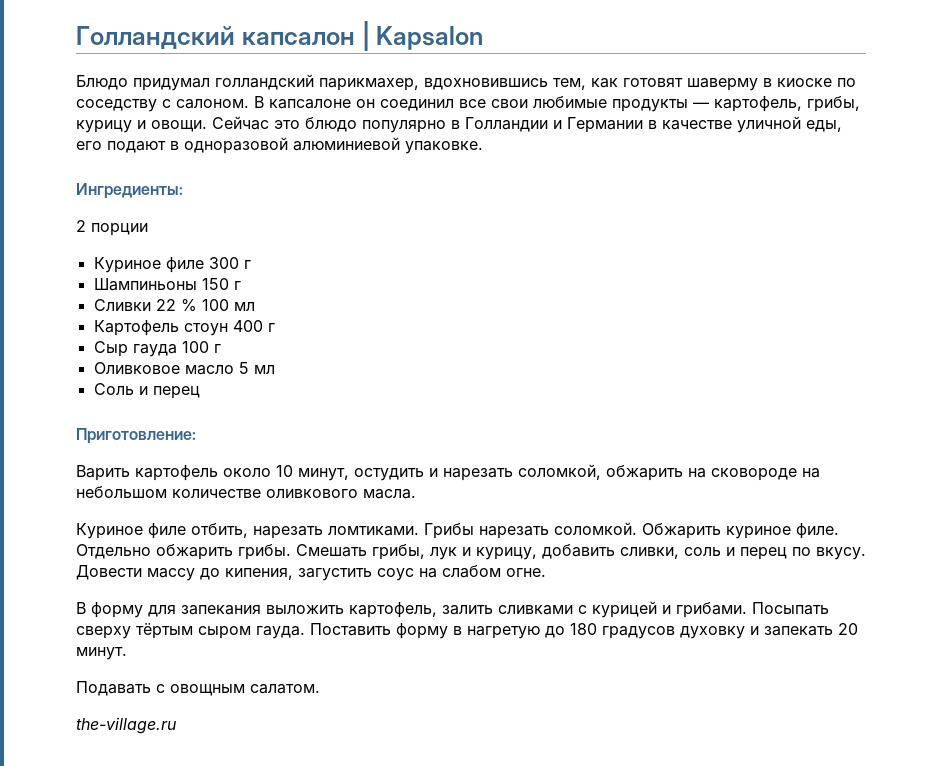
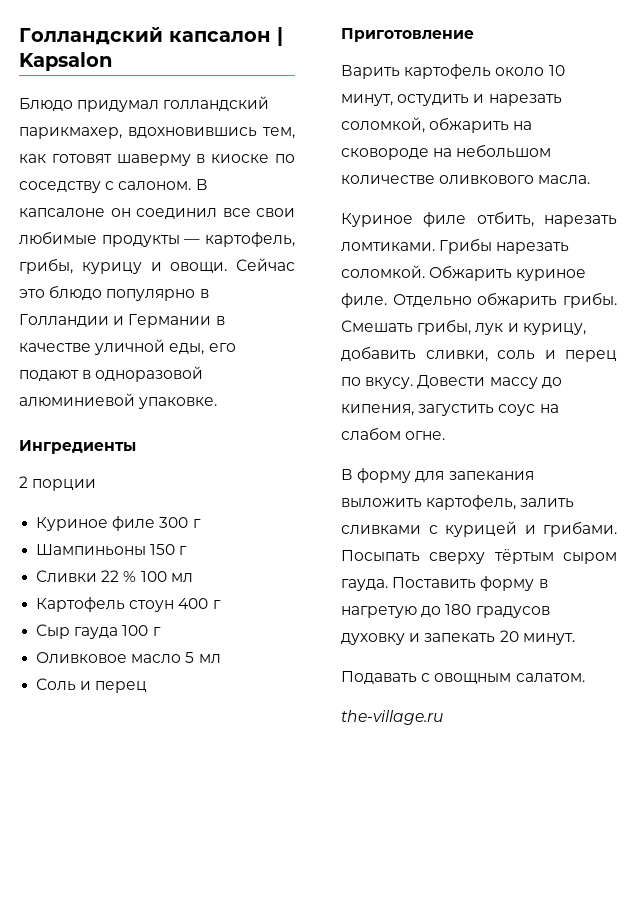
[76,183,183,199] Ингредиенты: -> [19,440,136,454] Ингредиенты
[76,428,196,444] Приготовление: -> [341,28,474,42] Приготовление

